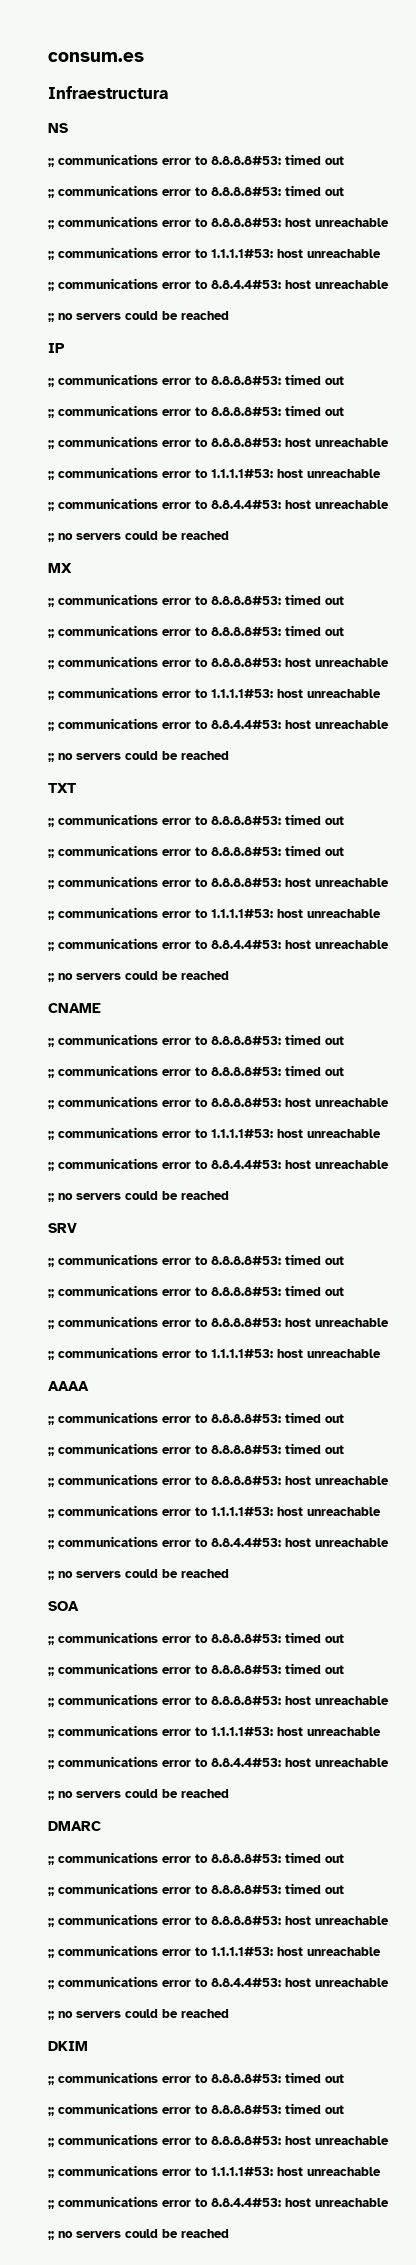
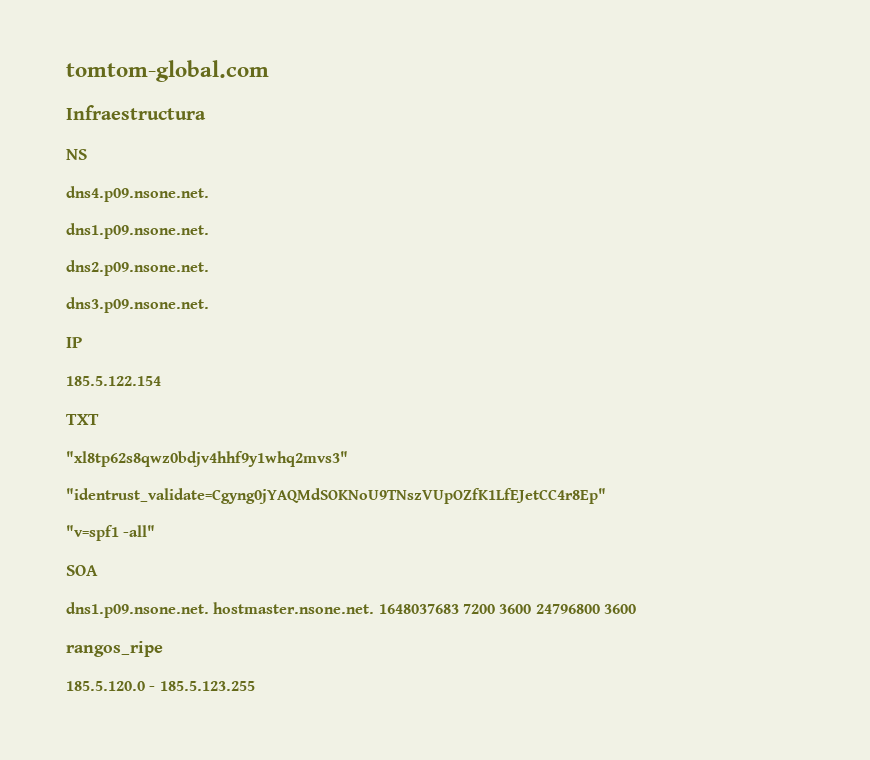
[48,52,144,62] consum.es -> [66,60,269,82] tomtom-global.com
[48,154,344,167] [48,185,344,198] [48,216,389,229] [48,247,381,260] [48,278,389,291] [48,311,229,322] [48,343,65,353] [48,374,344,387] [48,405,344,418] [48,436,389,449] [48,467,381,480] [48,498,389,511] [48,531,229,542] [48,563,72,573] [48,594,344,607] [48,625,344,638] [48,656,389,669] [48,687,381,700] [48,718,389,731] [48,751,229,762] [48,783,77,793] [48,814,344,827] [48,845,344,858] [48,876,389,889] [48,907,381,920] [48,938,389,951] [48,971,229,982] [48,1003,101,1013] [48,1034,344,1047] [48,1065,344,1078] [48,1096,389,1109] [48,1127,381,1140] [48,1158,389,1171] [48,1191,229,1202] [48,1223,77,1233] [48,1254,344,1267] [48,1285,344,1298] [48,1316,389,1329] [48,1347,381,1360] [48,1381,89,1391] [48,1412,344,1425] [48,1443,344,1456] [48,1474,389,1487] [48,1505,381,1518] [48,1536,389,1549] [48,1569,229,1580] [48,1601,79,1611] [48,1632,344,1645] [48,1663,344,1676] [48,1694,389,1707] [48,1725,381,1738] [48,1756,389,1769] [48,1789,229,1800] [48,1821,101,1831] [48,1852,344,1865] [48,1883,344,1896] [48,1914,389,1927] [48,1945,381,1958] [48,1976,389,1989] [48,2009,229,2020] [48,2041,88,2051] [48,2072,344,2085] [48,2103,344,2116] [48,2134,389,2147] [48,2165,381,2178] [48,2196,389,2209] [48,2229,229,2240] ;; communications error to 8.8.8.8#53: timed out // ;; communications error to 8.8.8.8#53: timed out // ;; communications error to 8.8.8.8#53: host unreachable // ;; communications error to 1.1.1.1#53: host unreachable // ;; communications error to 8.8.4.4#53: host unreachable // ;; no servers could be reached // IP // ;; communications error to 8.8.8.8#53: timed out // ;; communications error to 8.8.8.8#53: timed out // ;; communications error to 8.8.8.8#53: host unreachable // ;; communications error to 1.1.1.1#53: host unreachable // ;; communications error to 8.8.4.4#53: host unreachable // ;; no servers could be reached // MX // ;; communications error to 8.8.8.8#53: timed out // ;; communications error to 8.8.8.8#53: timed out // ;; communications error to 8.8.8.8#53: host unreachable // ;; communications error to 1.1.1.1#53: host unreachable // ;; communications error to 8.8.4.4#53: host unreachable // ;; no servers could be reached // TXT // ;; communications error to 8.8.8.8#53: timed out // ;; communications error to 8.8.8.8#53: timed out // ;; communications error to 8.8.8.8#53: host unreachable // ;; communications error to 1.1.1.1#53: host unreachable // ;; communications error to 8.8.4.4#53: host unreachable // ;; no servers could be reached // CNAME // ;; communications error to 8.8.8.8#53: timed out // ;; communications error to 8.8.8.8#53: timed out // ;; communications error to 8.8.8.8#53: host unreachable // ;; communications error to 1.1.1.1#53: host unreachable // ;; communications error to 8.8.4.4#53: host unreachable // ;; no servers could be reached // SRV // ;; communications error to 8.8.8.8#53: timed out // ;; communications error to 8.8.8.8#53: timed out // ;; communications error to 8.8.8.8#53: host unreachable // ;; communications error to 1.1.1.1#53: host unreachable // AAAA // ;; communications error to 8.8.8.8#53: timed out // ;; communications error to 8.8.8.8#53: timed out // ;; communications error to 8.8.8.8#53: host unreachable // ;; communications error to 1.1.1.1#53: host unreachable // ;; communications error to 8.8.4.4#53: host unreachable // ;; no servers could be reached // SOA // ;; communications error to 8.8.8.8#53: timed out // ;; communications error to 8.8.8.8#53: timed out // ;; communications error to 8.8.8.8#53: host unreachable // ;; communications error to 1.1.1.1#53: host unreachable // ;; communications error to 8.8.4.4#53: host unreachable // ;; no servers could be reached // DMARC // ;; communications error to 8.8.8.8#53: timed out // ;; communications error to 8.8.8.8#53: timed out // ;; communications error to 8.8.8.8#53: host unreachable // ;; communications error to 1.1.1.1#53: host unreachable // ;; communications error to 8.8.4.4#53: host unreachable // ;; no servers could be reached // DKIM // ;; communications error to 8.8.8.8#53: timed out // ;; communications error to 8.8.8.8#53: timed out // ;; communications error to 8.8.8.8#53: host unreachable // ;; communications error to 1.1.1.1#53: host unreachable // ;; communications error to 8.8.4.4#53: host unreachable // ;; no servers could be reached -> [66,186,209,202] [66,223,209,239] [66,260,209,276] [66,297,209,313] [66,337,82,348] [66,376,161,386] [66,414,99,425] [66,451,348,467] [66,488,606,504] [66,525,156,541] [66,565,98,576] [66,602,636,618] [66,641,163,657] [66,681,255,691] dns4.p09.nsone.net. // dns1.p09.nsone.net. // dns2.p09.nsone.net. // dns3.p09.nsone.net. // IP // 185.5.122.154 // TXT // "xl8tp62s8qwz0bdjv4hhf9y1whq2mvs3" // "identrust_validate=Cgyng0jYAQMdSOKNoU9TNszVUpOZfK1LfEJetCC4r8Ep" // "v=spf1 -all" // SOA // dns1.p09.nsone.net. hostmaster.nsone.net. 1648037683 7200 3600 24796800 3600 // rangos_ripe // 185.5.120.0 - 185.5.123.255

